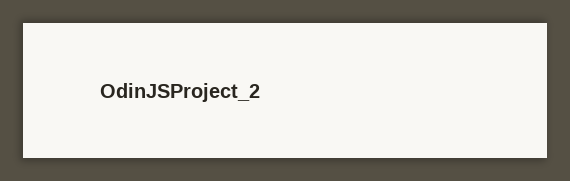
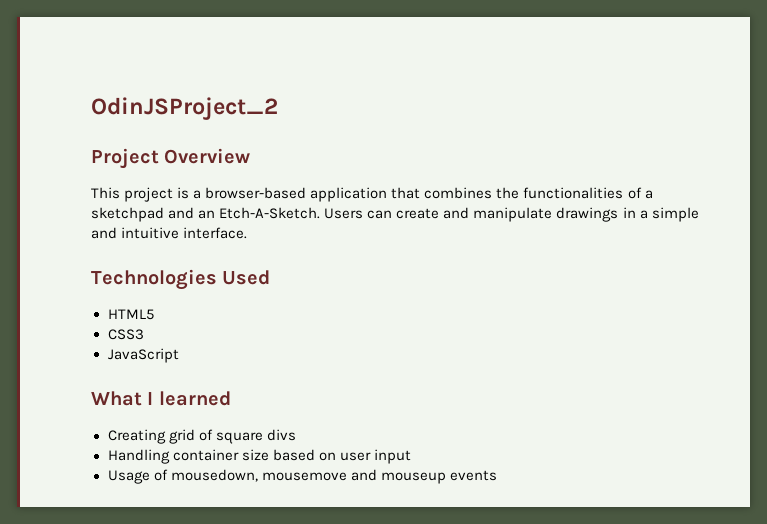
(260, 92) none -> [91,148,251,169] [91,187,653,202] [91,207,699,222] [91,227,248,239] [91,269,271,290] [107,309,154,320] [107,329,144,340] [107,348,179,363] [91,391,231,406] [107,429,296,444] [107,449,411,464] [107,469,497,484] // Project Overview // This project is a browser-based application that combines the functionalities of a sketchpad and an Etch-A-Sketch. Users can create and manipulate drawings in a simple and intuitive interface. // Technologies Used // HTML5 // CSS3 // JavaScript // What I learned // Creating grid of square divs // Handling container size based on user input // Usage of mousedown, mousemove and mouseup events

